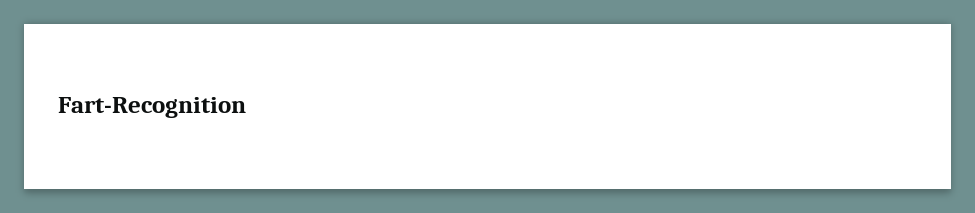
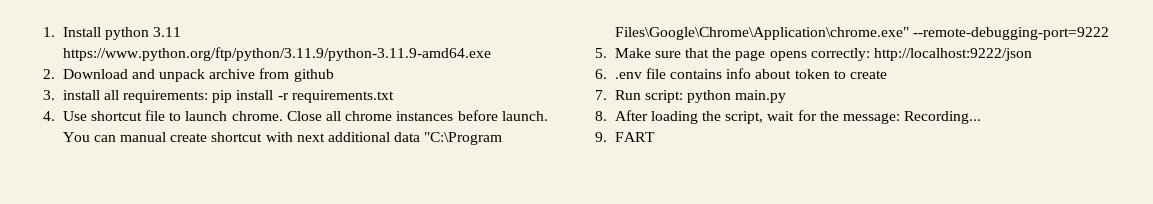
[58,97,246,118] Fart-Recognition -> [43,27,182,40] [62,47,491,61] [43,68,334,82] [43,90,394,103] [43,110,548,121] [62,132,503,145] [614,27,1109,40] [595,48,1033,61] [595,68,888,79] [595,90,787,103] [595,110,982,124] [595,132,655,142] 1. Install python 3.11 https://www.python.org/ftp/python/3.11.9/python-3.11.9-amd64.exe // 2. Download and unpack archive from github // 3. install all requirements: pip install -r requirements.txt // 4. Use shortcut file to launch chrome. Close all chrome instances before launch. You can manual create shortcut with next additional data "C:\Program Files\Google\Chrome\Application\chrome.exe" --remote-debugging-port=9222 // 5. Make sure that the page opens correctly: http://localhost:9222/json // 6. .env file contains info about token to create // 7. Run script: python main.py // 8. After loading the script, wait for the message: Recording... // 9. FART

